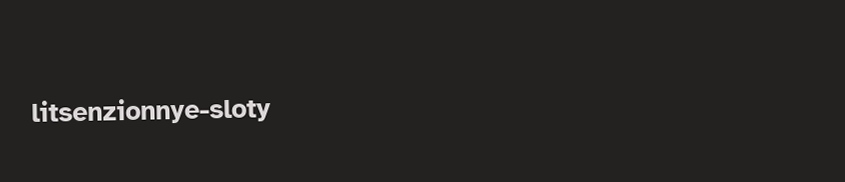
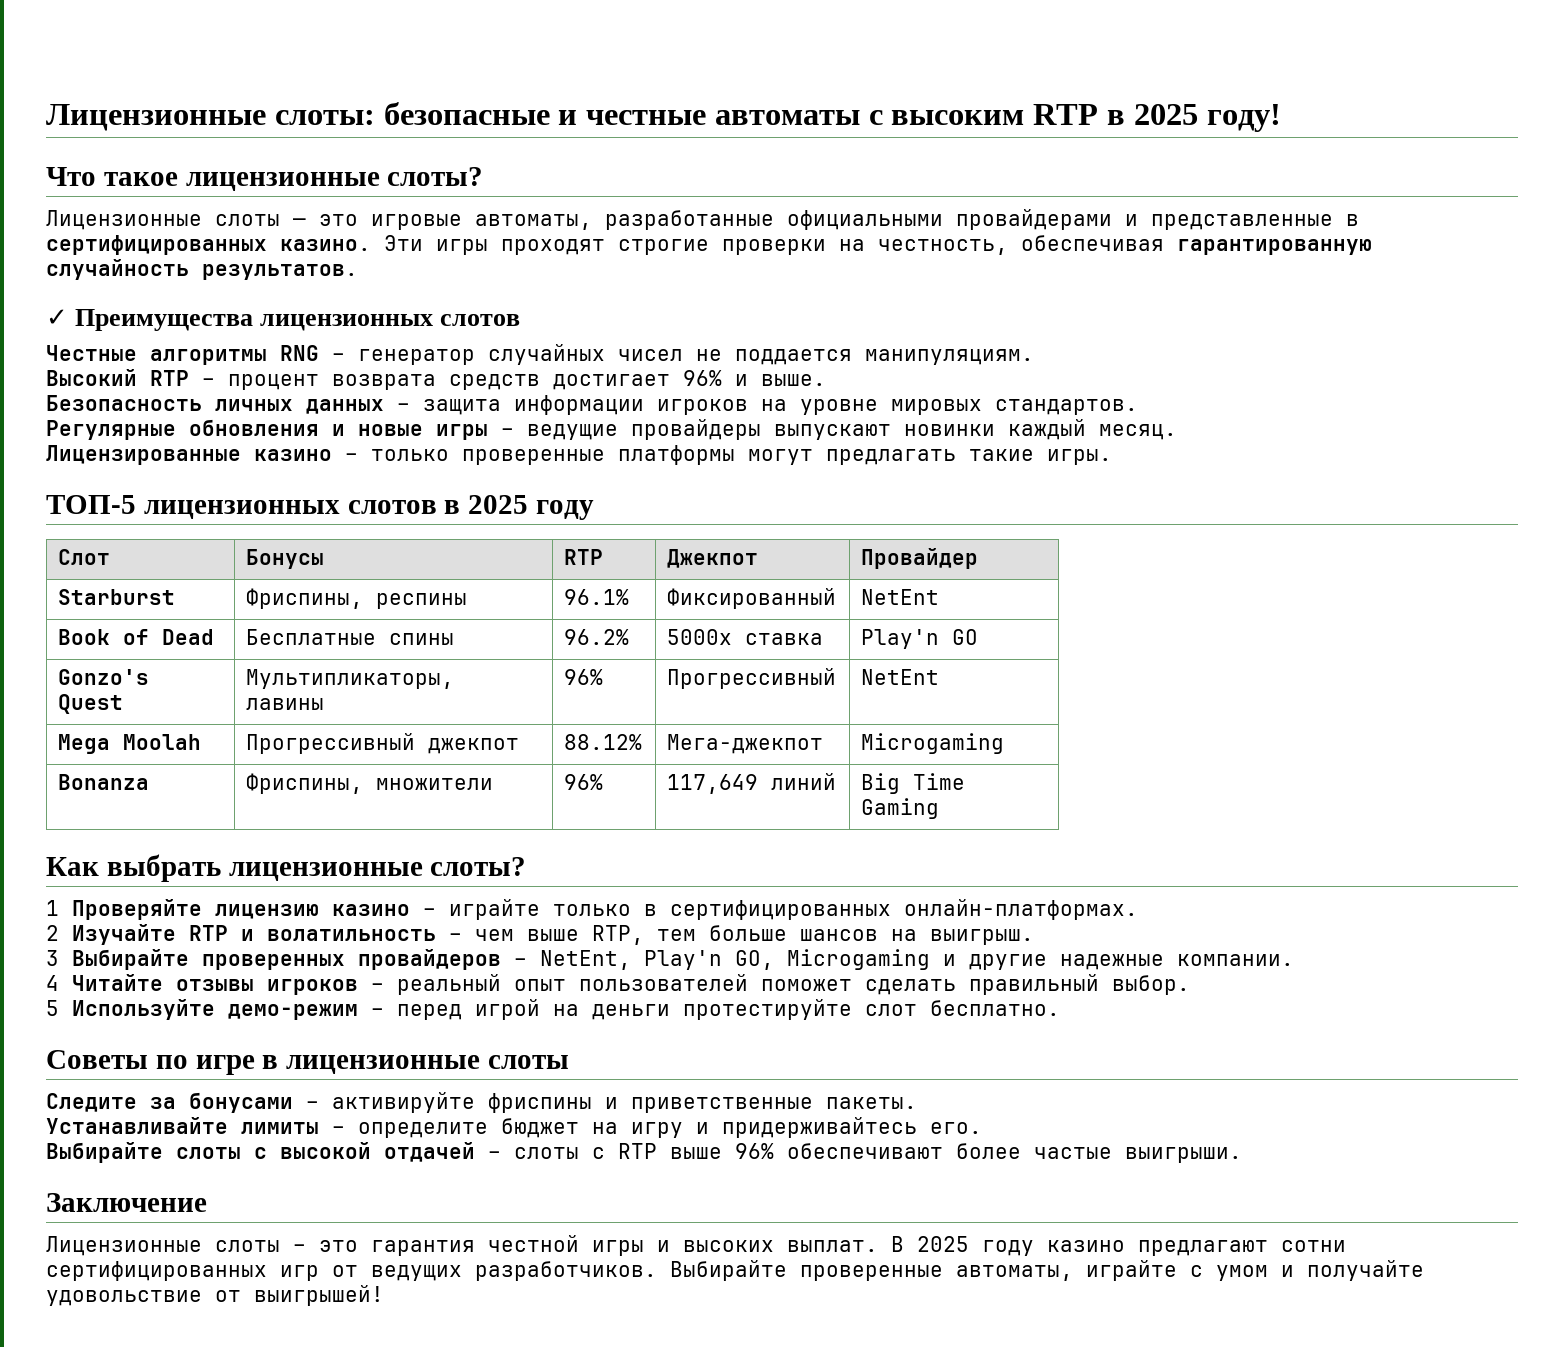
[31,96,271,126] litsenzionnye-sloty -> [46,102,1281,132] [46,167,484,191] [46,209,1359,230] [46,235,1372,255] [46,259,358,280] [46,309,521,331] [46,344,1034,365] [46,369,826,390] [46,395,1138,415] [46,419,1177,440] [46,445,1112,465] [46,495,595,520] [58,549,111,565] [246,549,325,569] [564,549,604,565] [667,549,759,568] [861,548,979,569] [58,589,176,605] [246,588,468,609] [564,589,630,605] [667,588,837,609] [861,589,940,605] [58,629,215,645] [246,629,455,645] [564,629,630,645] [667,629,824,645] [861,629,979,649] [58,669,150,685] [58,694,124,714] [246,669,455,689] [246,698,325,710] [564,669,604,685] [667,668,837,689] [861,669,940,685] [58,734,202,754] [246,733,520,754] [564,734,643,750] [667,734,824,754] [861,733,1005,754] [58,774,150,790] [246,773,494,794] [564,774,604,790] [667,773,837,794] [861,773,966,794] [861,798,940,819] [46,854,527,882] [46,899,1138,920] [46,924,1034,945] [46,949,1294,970] [46,974,1190,995] [46,999,1060,1020] [46,1050,570,1075] [46,1092,917,1113] [46,1117,982,1138] [46,1142,1242,1163] [46,1193,207,1212] [46,1235,1346,1256] [46,1260,1424,1281] [46,1285,384,1306] Лицензионные слоты: безопасные и честные автоматы с высоким RTP в 2025 году! // Что такое лицензионные слоты? // Лицензионные слоты — это игровые автоматы, разработанные официальными провайдерами и представленные в сертифицированных казино. Эти игры проходят строгие проверки на честность, обеспечивая гарантированную случайность результатов. // ✓ Преимущества лицензионных слотов // Честные алгоритмы RNG – генератор случайных чисел не поддается манипуляциям. // Высокий RTP – процент возврата средств достигает 96% и выше. // Безопасность личных данных – защита информации игроков на уровне мировых стандартов. // Регулярные обновления и новые игры – ведущие провайдеры выпускают новинки каждый месяц. // Лицензированные казино – только проверенные платформы могут предлагать такие игры. // ТОП-5 лицензионных слотов в 2025 году // Слот | Бонусы | RTP | Джекпот | Провайдер // Starburst | Фриспины, респины | 96.1% | Фиксированный | NetEnt // Book of Dead | Бесплатные спины | 96.2% | 5000x ставка | Play'n GO // Gonzo's Quest | Мультипликаторы, лавины | 96% | Прогрессивный | NetEnt // Mega Moolah | Прогрессивный джекпот | 88.12% | Мега-джекпот | Microgaming // Bonanza | Фриспины, множители | 96% | 117,649 линий | Big Time Gaming // Как выбрать лицензионные слоты? // 1 Проверяйте лицензию казино – играйте только в сертифицированных онлайн-платформах. // 2 Изучайте RTP и волатильность – чем выше RTP, тем больше шансов на выигрыш. // 3 Выбирайте проверенных провайдеров – NetEnt, Play'n GO, Microgaming и другие надежные компании. // 4 Читайте отзывы игроков – реальный опыт пользователей поможет сделать правильный выбор. // 5 Используйте демо-режим – перед игрой на деньги протестируйте слот бесплатно. // Советы по игре в лицензионные слоты // Следите за бонусами – активируйте фриспины и приветственные пакеты. // Устанавливайте лимиты – определите бюджет на игру и придерживайтесь его. // Выбирайте слоты с высокой отдачей – слоты с RTP выше 96% обеспечивают более частые выигрыши. // Заключение // Лицензионные слоты – это гарантия честной игры и высоких выплат. В 2025 году казино предлагают сотни сертифицированных игр от ведущих разработчиков. Выбирайте проверенные автоматы, играйте с умом и получайте удовольствие от выигрышей!

